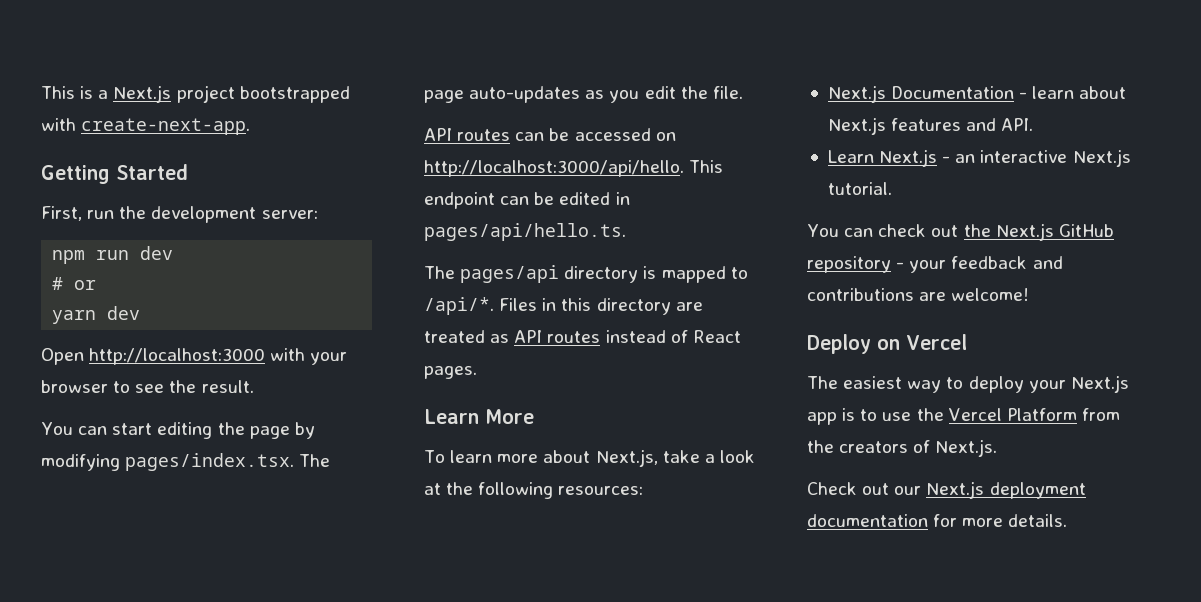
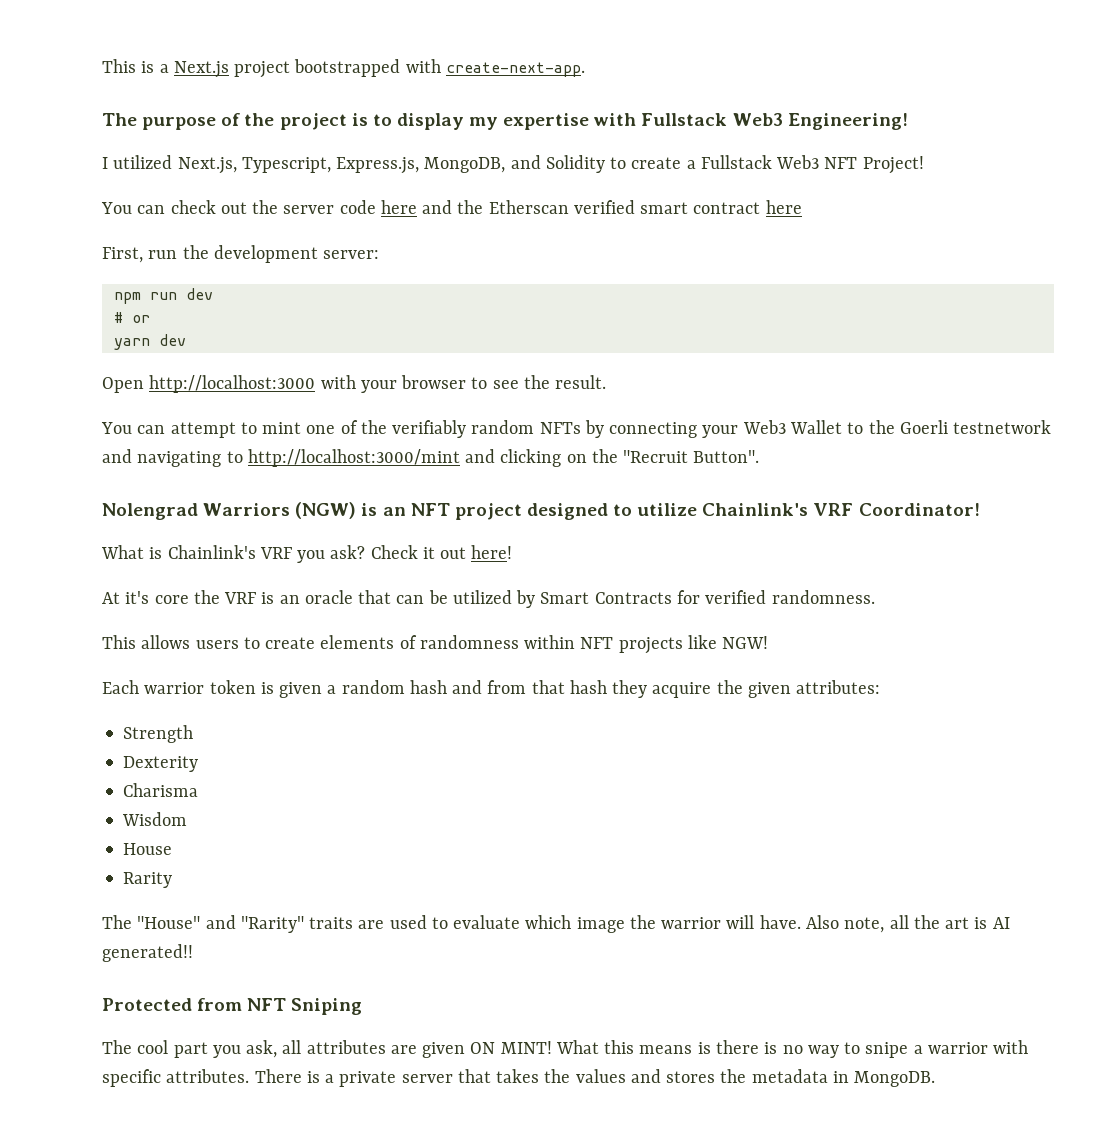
[41,164,188,184] Getting Started -> [102,113,908,130] [102,155,924,174] [101,200,802,214] The purpose of the project is to display my expertise with Fullstack Web3 Engineering! // I utilized Next.js, Typescript, Express.js, MongoDB, and Solidity to create a Fullstack Web3 NFT Project! // You can check out the server code here and the Etherscan verified smart contract here
[112,422,315,439] [41,453,331,471] [424,86,743,103] [424,128,676,141] [424,160,724,177] [424,192,630,209] [424,223,626,241] [424,265,748,283] [424,297,703,315] [424,330,741,343] [424,366,477,379] [424,409,534,424] [424,449,755,467] [424,482,644,499] [827,85,1127,103] [827,117,1034,135] [827,149,1131,167] [827,182,892,195] [807,223,1114,241] [807,256,1063,273] [807,288,1030,301] [807,334,967,354] [807,375,1129,393] [807,408,1120,425] [807,439,998,457] [807,481,1086,499] [807,514,1068,527] start editing the page by modifying pages/index.tsx. The page auto-updates as you edit the file. // API routes can be accessed on http://localhost:3000/api/hello. This endpoint can be edited in pages/api/hello.ts. // The pages/api directory is mapped to /api/*. Files in this directory are treated as API routes instead of React pages. // Learn More // To learn more about Next.js, take a look at the following resources: // Next.js Documentation - learn about Next.js features and API. // Learn Next.js - an interactive Next.js tutorial. // You can check out the Next.js GitHub repository - your feedback and contributions are welcome! // Deploy on Vercel // The easiest way to deploy your Next.js app is to use the Vercel Platform from the creators of Next.js. // Check out our Next.js deployment documentation for more details. -> [170,420,1052,438] [102,449,760,467] [102,502,980,520] [101,545,513,563] [102,590,875,608] [102,635,769,654] [102,680,881,698] [123,725,194,743] [123,756,199,772] [123,783,199,797] [122,812,188,826] [123,843,173,855] [123,872,173,888] [102,915,1010,933] [102,944,193,962] [102,998,363,1015] [102,1040,1029,1058] [102,1069,936,1087] attempt to mint one of the verifiably random NFTs by connecting your Web3 Wallet to the Goerli testnetwork and navigating to http://localhost:3000/mint and clicking on the "Recruit Button". // Nolengrad Warriors (NGW) is an NFT project designed to utilize Chainlink's VRF Coordinator! // What is Chainlink's VRF you ask? Check it out here! // At it's core the VRF is an oracle that can be utilized by Smart Contracts for verified randomness. // This allows users to create elements of randomness within NFT projects like NGW! // Each warrior token is given a random hash and from that hash they acquire the given attributes: // Strength // Dexterity // Charisma // Wisdom // House // Rarity // The "House" and "Rarity" traits are used to evaluate which image the warrior will have. Also note, all the art is AI generated!! // Protected from NFT Sniping // The cool part you ask, all attributes are given ON MINT! What this means is there is no way to snipe a warrior with specific attributes. There is a private server that takes the values and stores the metadata in MongoDB.

